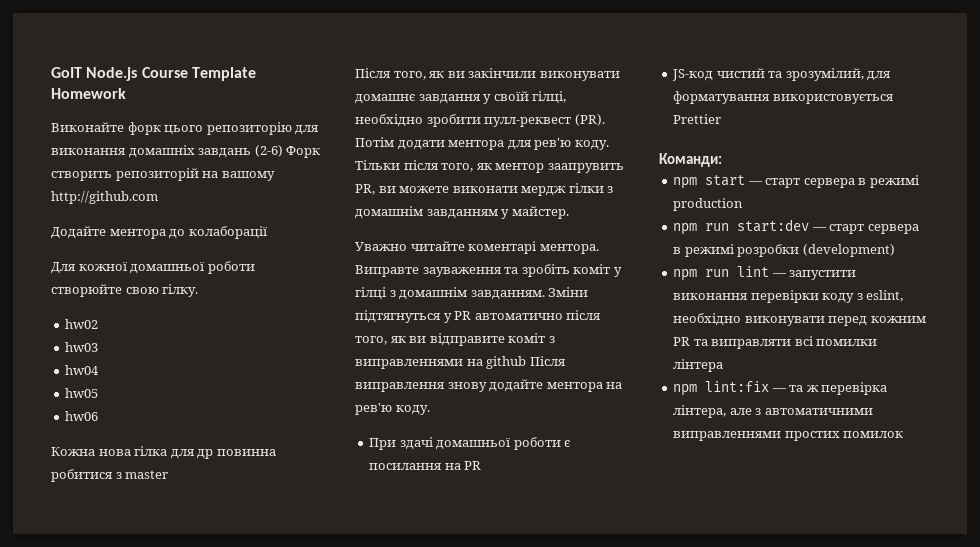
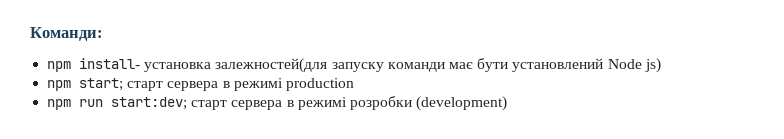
[51,67,256,81] [51,88,126,99] [51,122,320,135] [51,145,321,158] [51,168,275,181] [51,191,158,204] [51,226,267,239] [51,261,255,274] [51,284,199,297] [65,319,99,329] [65,342,99,352] [65,365,100,375] [65,388,99,398] [65,411,99,421] [51,446,276,459] [51,469,169,482] [355,68,620,81] [355,91,567,104] [355,114,605,127] [355,137,609,150] [355,160,624,173] [355,183,614,196] [355,206,569,219] [355,241,599,254] [355,264,622,277] [355,287,589,300] [355,310,602,323] [355,333,555,346] [355,356,566,369] [355,379,623,392] [355,403,430,415] [369,437,571,450] [369,461,482,470] [672,68,892,81] [673,91,894,104] [673,114,722,124] [659,153,722,167] [673,175,763,189] GoIT Node.js Course Template Homework // Виконайте форк цього репозиторію для виконання домашніх завдань (2-6) Форк створить репозиторій на вашому http://github.com // Додайте ментора до колаборації // Для кожної домашньої роботи створюйте свою гілку. // hw02 // hw03 // hw04 // hw05 // hw06 // Кожна нова гілка для др повинна робитися з master // Після того, як ви закінчили виконувати домашнє завдання у своїй гілці, необхідно зробити пулл-реквест (PR). Потім додати ментора для рев'ю коду. Тільки після того, як ментор заапрувить PR, ви можете виконати мердж гілки з домашнім завданням у майстер. // Уважно читайте коментарі ментора. Виправте зауваження та зробіть коміт у гілці з домашнім завданням. Зміни підтягнуться у PR автоматично після того, як ви відправите коміт з виправленнями на github Після виправлення знову додайте ментора на рев'ю коду. // При здачі домашньої роботи є посилання на PR // JS-код чистий та зрозумілий, для форматування використовується Prettier // Команди: // npm start — -> [30,27,103,41] [47,58,661,73] [47,78,124,91] Команди: // npm install- установка залежностей(для запуску команди має бути установлений Node js) // npm start;
[737,219,827,232] start:dev — -> [111,97,188,110] start:dev;
[673,266,857,281] [673,290,904,303] [673,313,926,326] [673,336,878,349] [673,359,724,372] [673,381,888,396] [673,405,873,418] [673,431,904,441] // npm run lint — запустити виконання перевірки коду з eslint, необхідно виконувати перед кожним PR та виправляти всі помилки лінтера // npm lint:fix — та ж перевірка лінтера, але з автоматичними виправленнями простих помилок -> (508, 103) none

